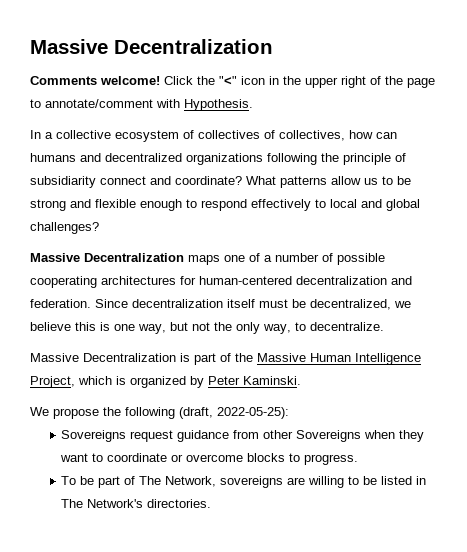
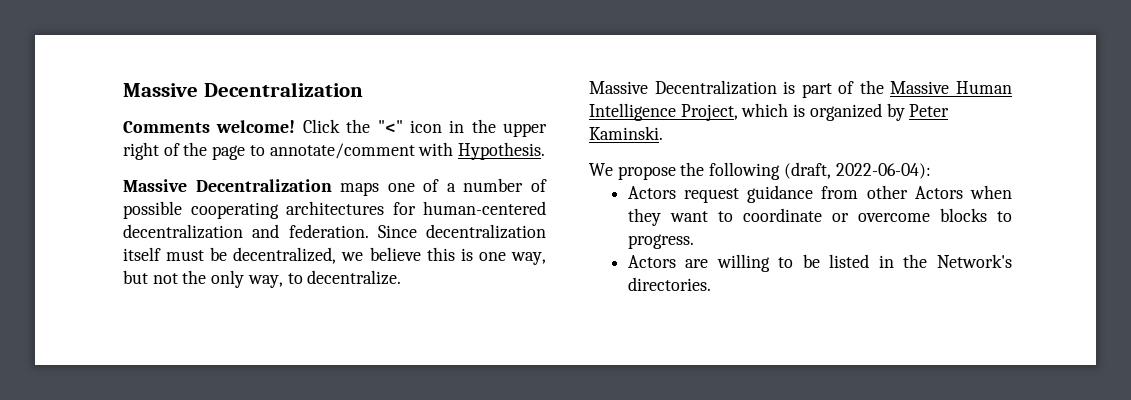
[30,130,397,142] [30,153,406,165] [30,176,411,188] [30,199,420,211] [30,222,99,234] // In a collective ecosystem of collectives of collectives, how can humans and decentralized organizations following the principle of subsidiarity connect and coordinate? What patterns allow us to be strong and flexible enough to respond effectively to local and global challenges? -> (546, 151) none
[217,407,289,419] [61,430,127,442] 2022-05-25): // Sovereigns -> [835,163,931,179] [627,186,676,199] 2022-06-04): // Actors
[296,430,362,442] Sovereigns -> [914,186,963,199] Actors
[61,476,284,488] To be part of The Network, sovereigns -> [627,255,676,268] Actors
[61,499,84,508] The -> [903,254,928,268] the

